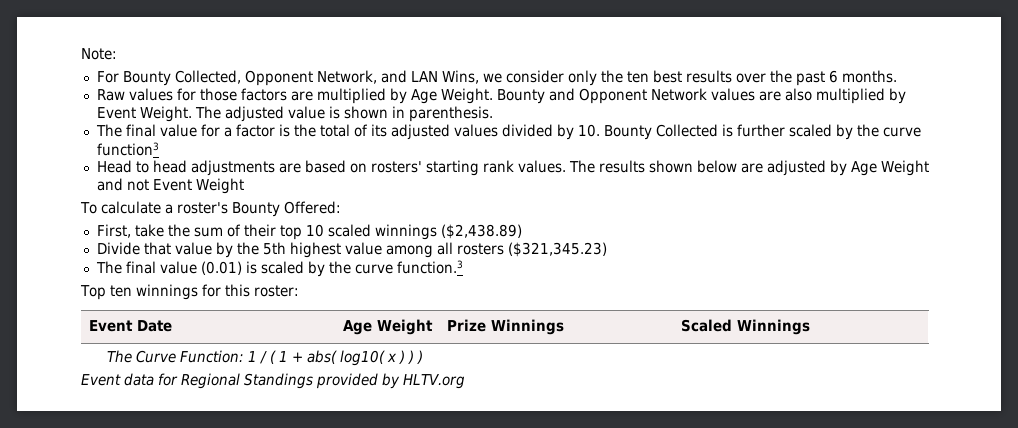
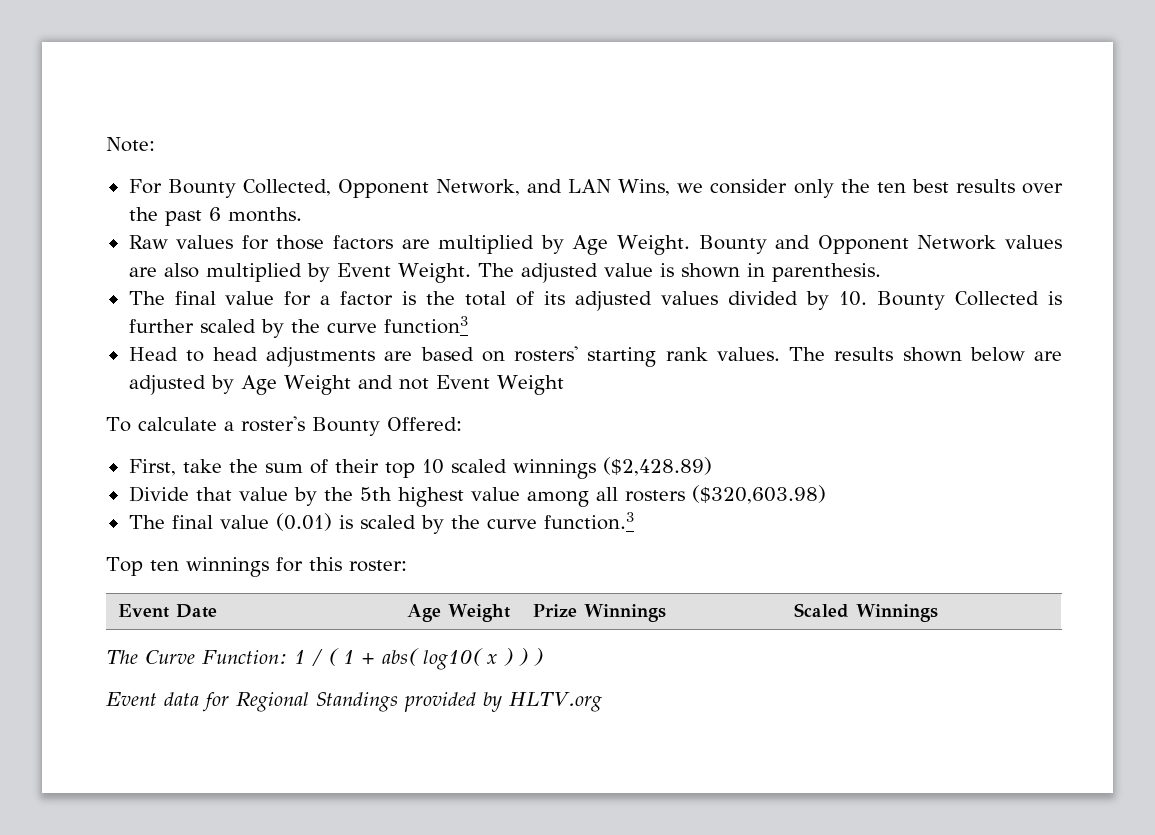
[440,224,522,239] ($2,438.89) -> [602,457,712,476] ($2,428.89)
[507,242,607,257] ($321,345.23) -> [691,485,826,504] ($320,603.98)

